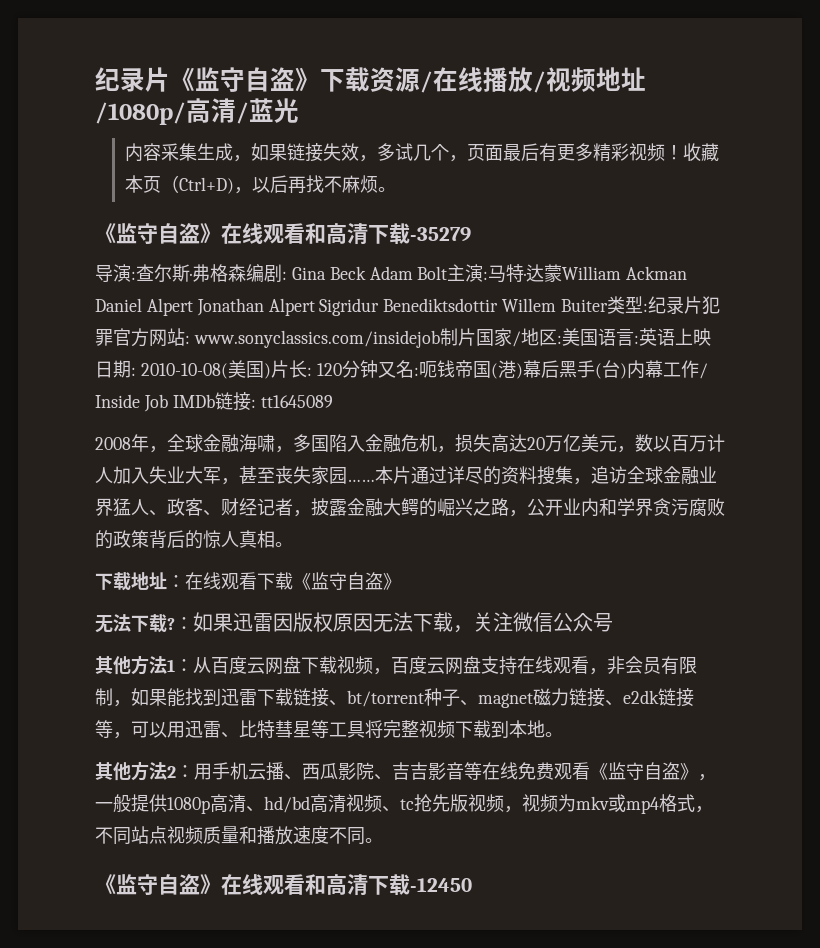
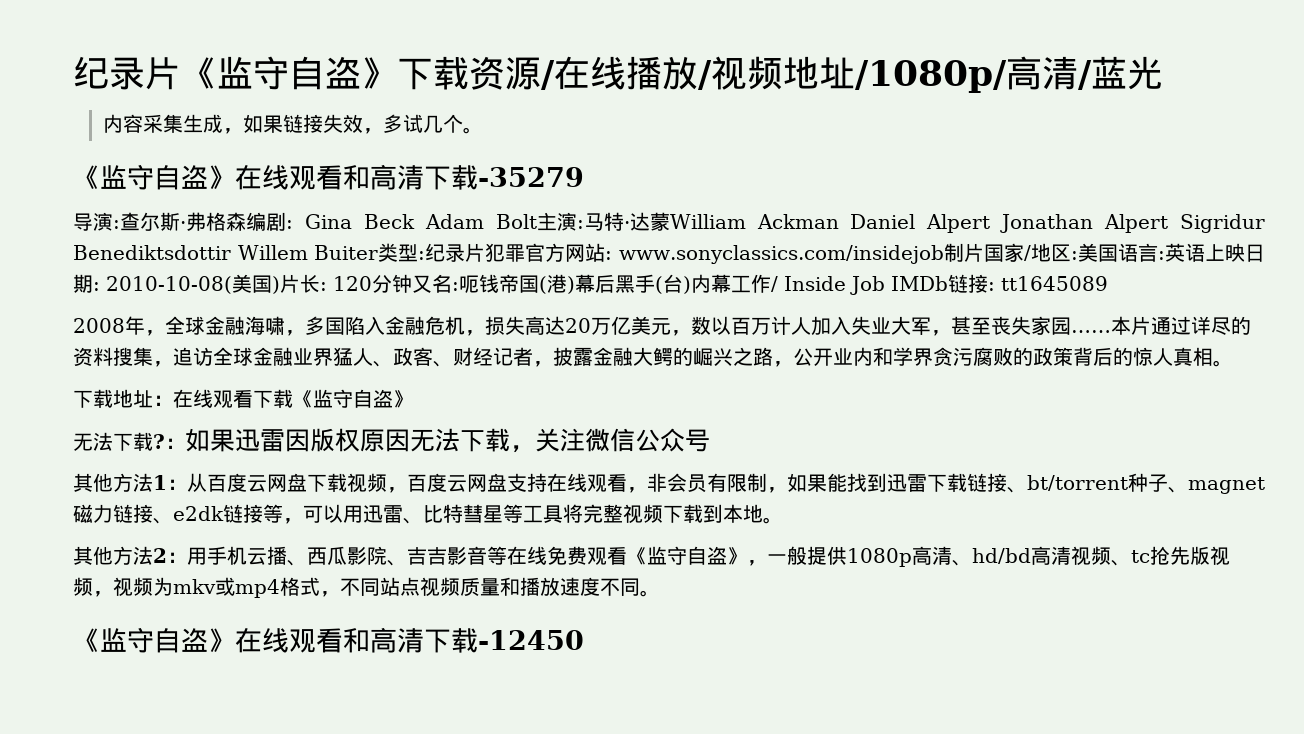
[449,143,720,162] [125,175,379,194] ，页面最后有更多精彩视频！收藏本页（Ctrl+D)，以后再找不麻烦 -> (464, 123) none

